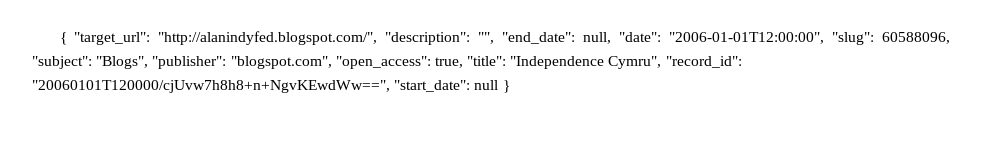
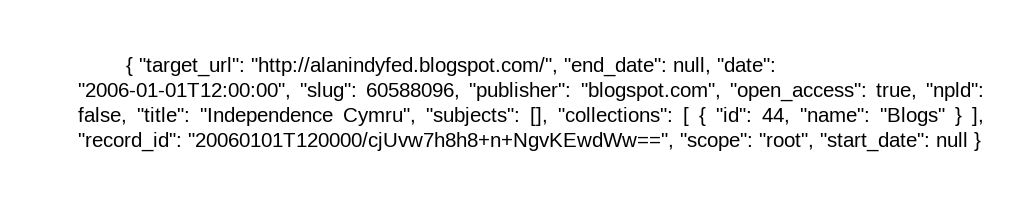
[385,32,495,45] "description": "", -> (559, 66) none
[32,56,149,69] "subject": "Blogs", -> (461, 91) none
(463, 62) none -> [926,82,984,101] [78,107,127,125] "npld": false,
[665,56,742,68] [32,80,390,93] "record_id": "20060101T120000/cjUvw7h8h8+n+NgvKEwdWw==", -> [426,107,984,126] [78,132,814,152] "subjects": [], "collections": [ { "id": 44, "name": "Blogs" } ], "record_id": "20060101T120000/cjUvw7h8h8+n+NgvKEwdWw==", "scope": "root",

